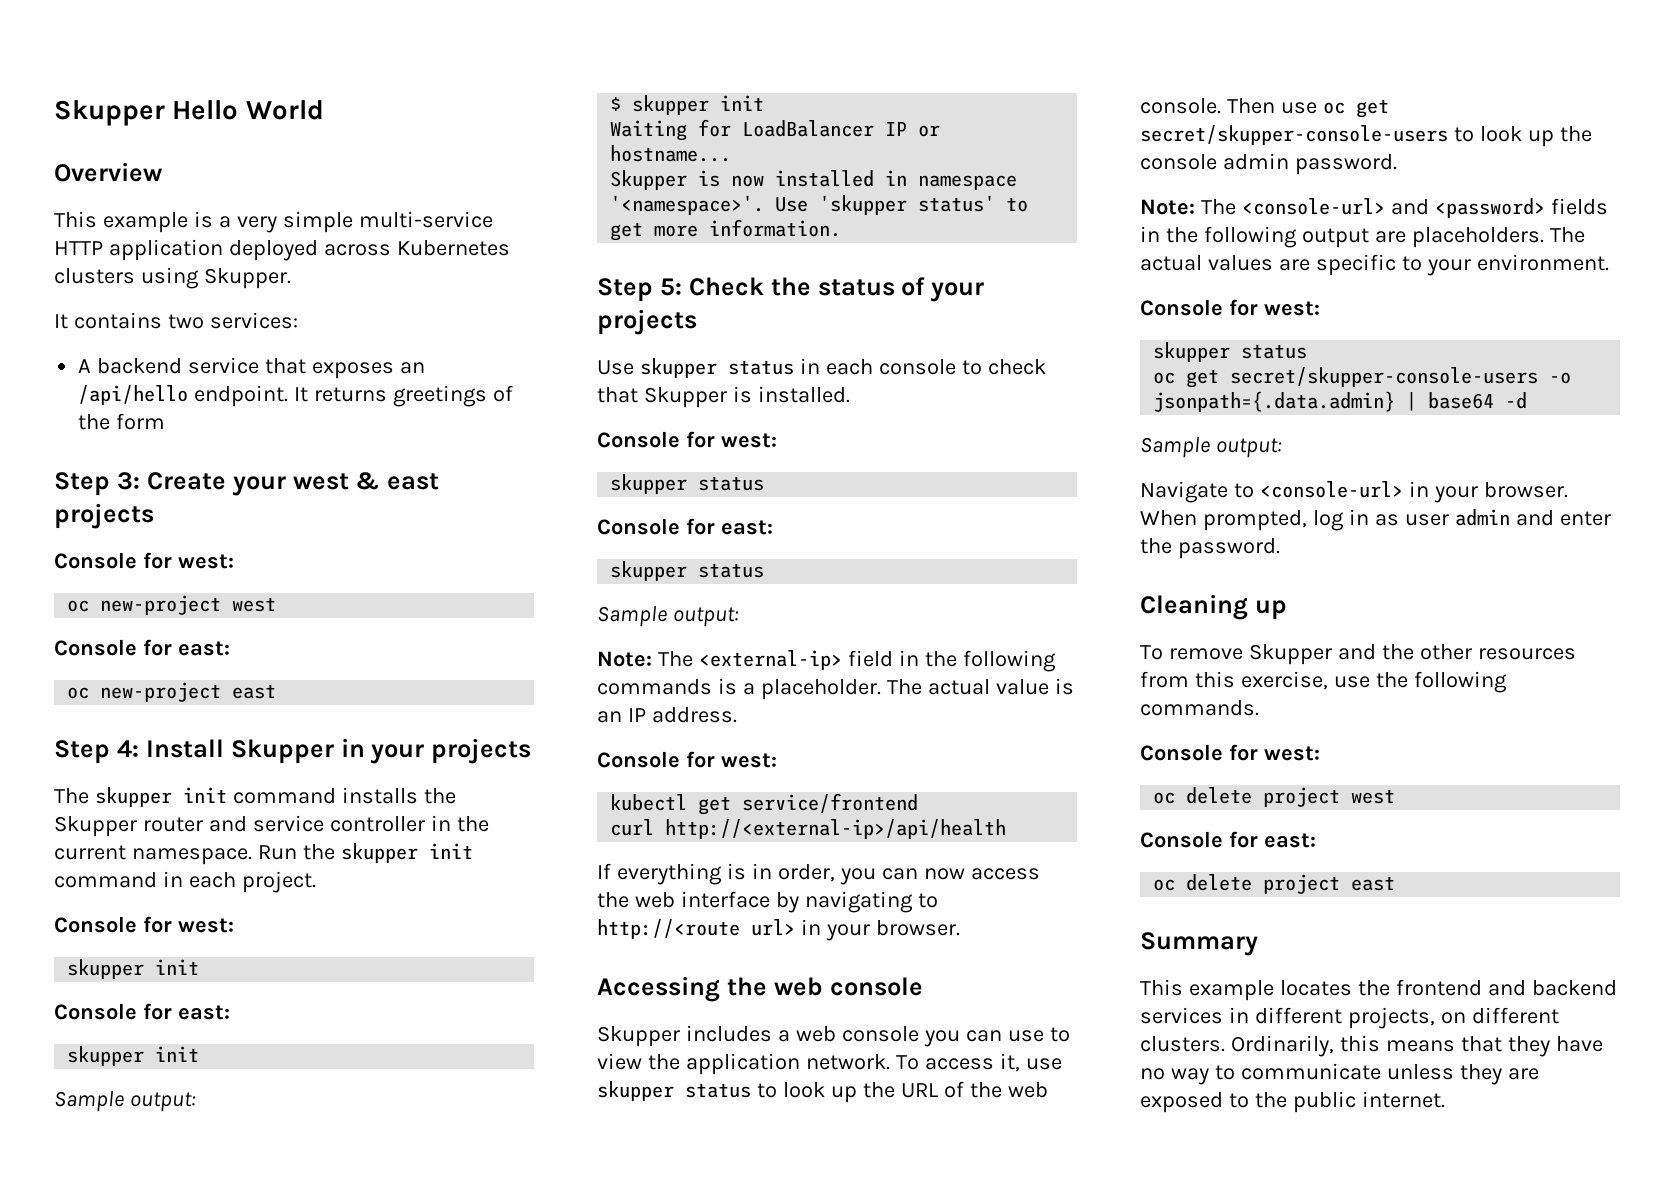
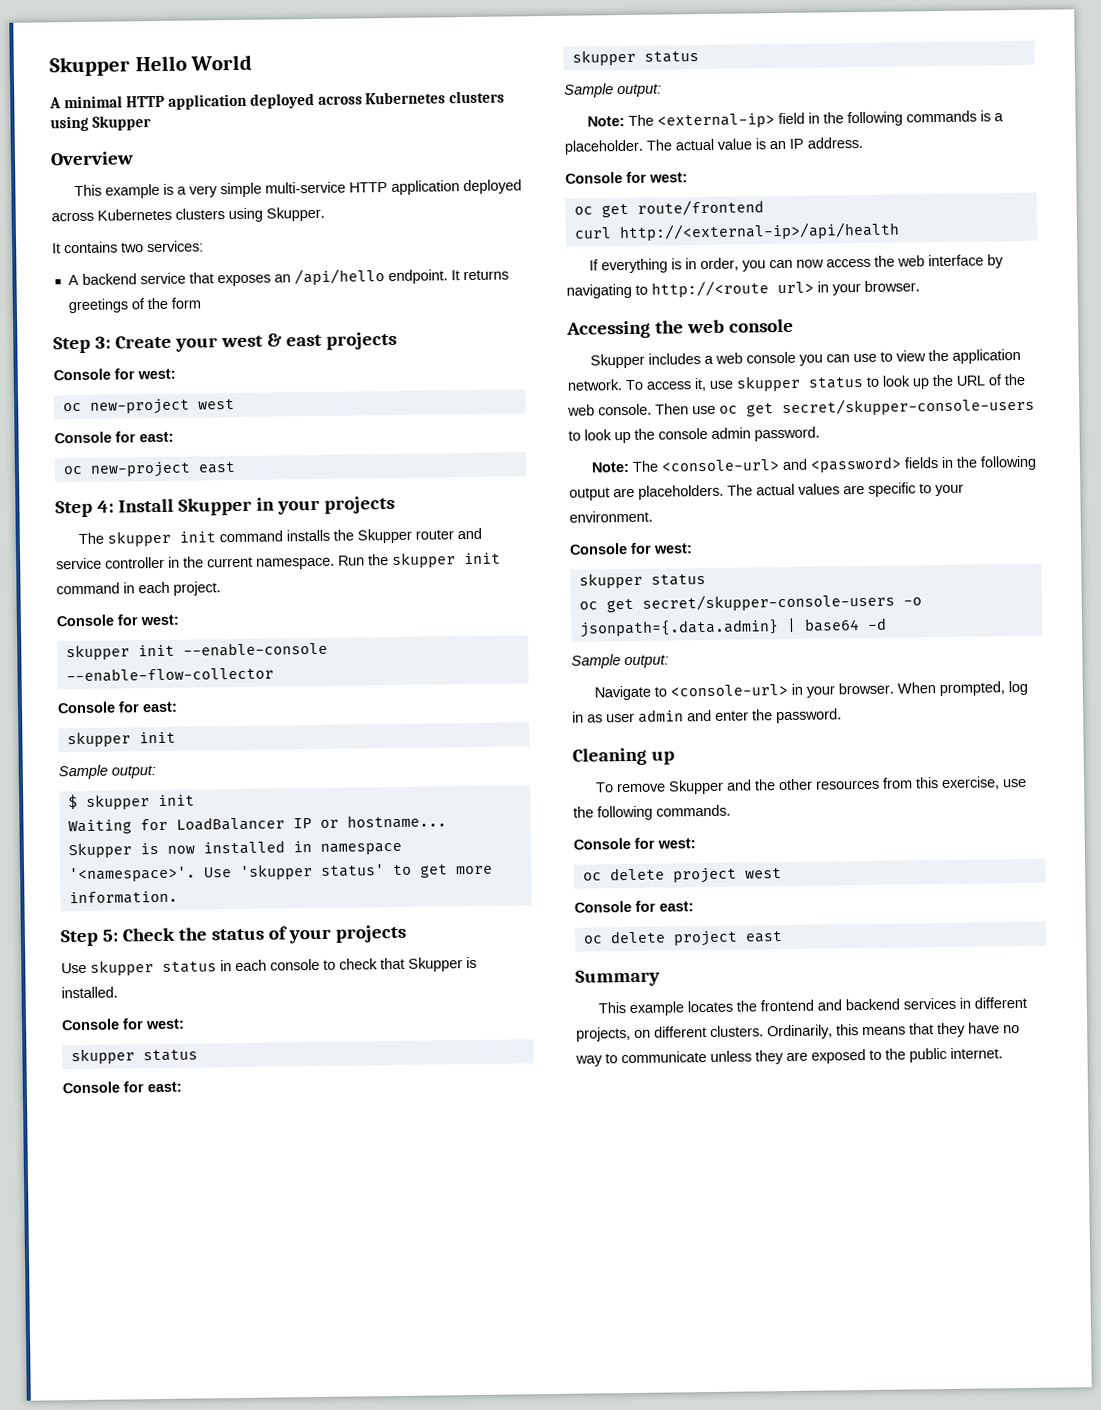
(324, 110) none -> [49,90,506,110] [50,115,151,132] // A minimal HTTP application deployed across Kubernetes clusters using Skupper
(200, 967) none -> [182,641,328,657] [65,666,274,683] --enable-console --enable-flow-collector
[610,793,919,815] kubectl get service/frontend -> [573,199,764,218] oc get route/frontend

